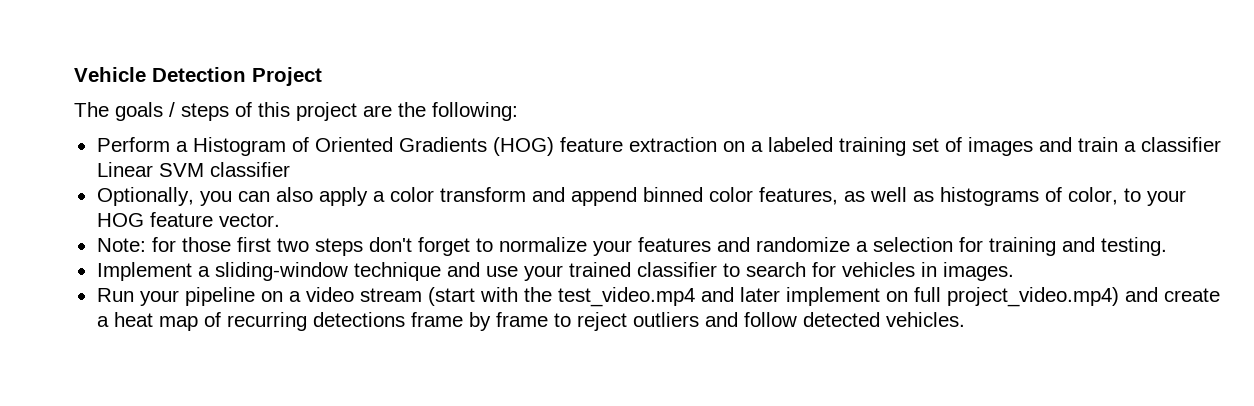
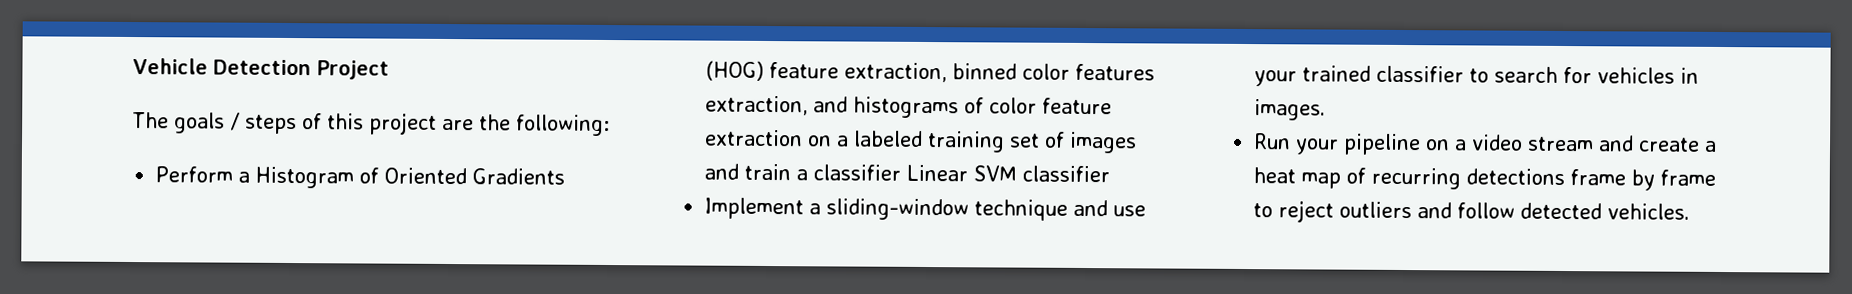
(623, 144) none -> [844,62,1156,83] [705,95,1113,119] extraction, binned color features extraction, and histograms of color feature
[96,187,1186,206] [96,212,280,227] [96,237,1167,256] // Optionally, you can also apply a color transform and append binned color features, as well as histograms of color, to your HOG feature vector. // Note: for those first two steps don't forget to normalize your features and randomize a selection for training and testing. -> (1111, 174) none
[427,287,1119,307] (start with the test_video.mp4 and later implement on full project_video.mp4) -> (1595, 144) none

